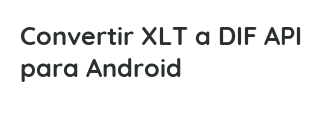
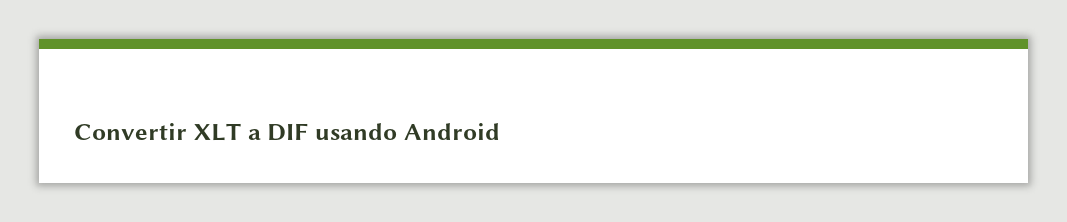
[264,26,302,45] [20,63,79,82] API para -> [315,123,397,140] usando

